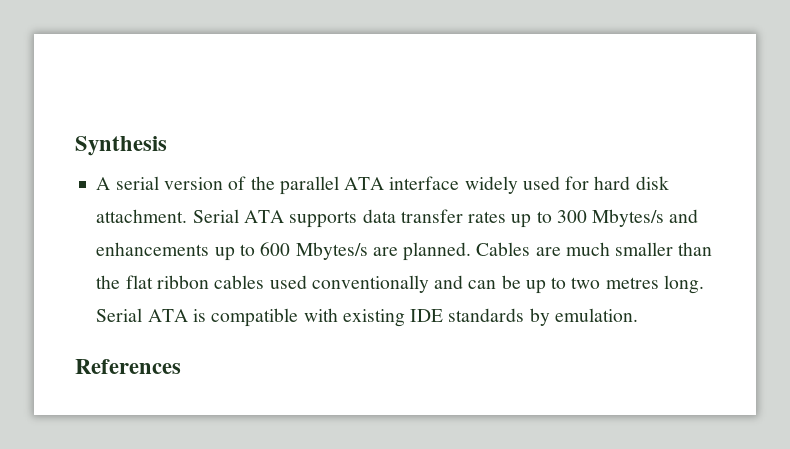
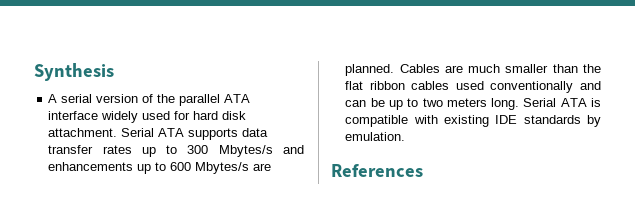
[605,277,659,289] metres -> [446,98,487,107] meters

